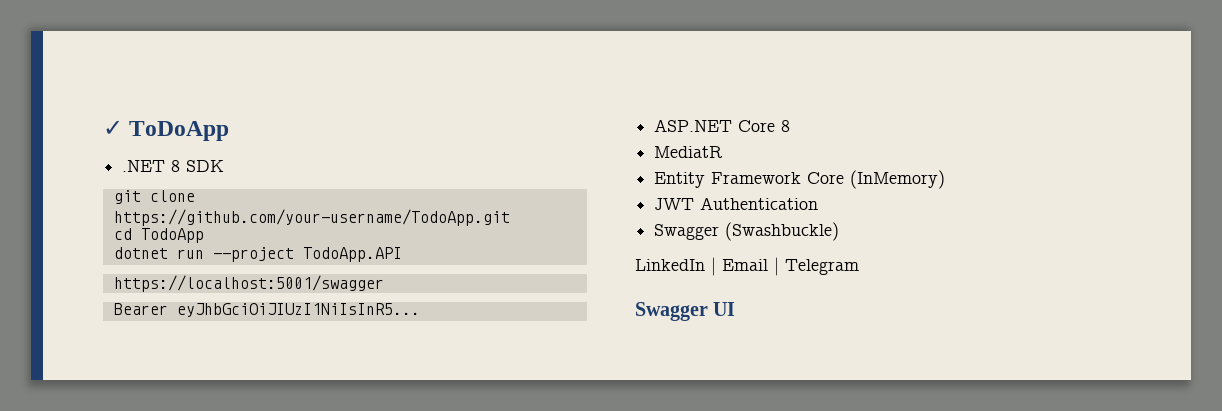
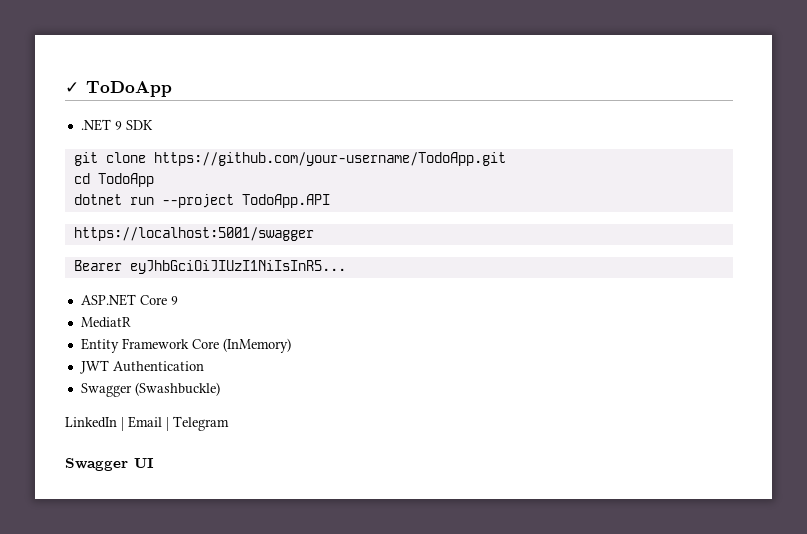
[171,160,181,172] 8 -> [114,121,122,130] 9
[781,120,791,132] 8 -> [170,296,178,305] 9

